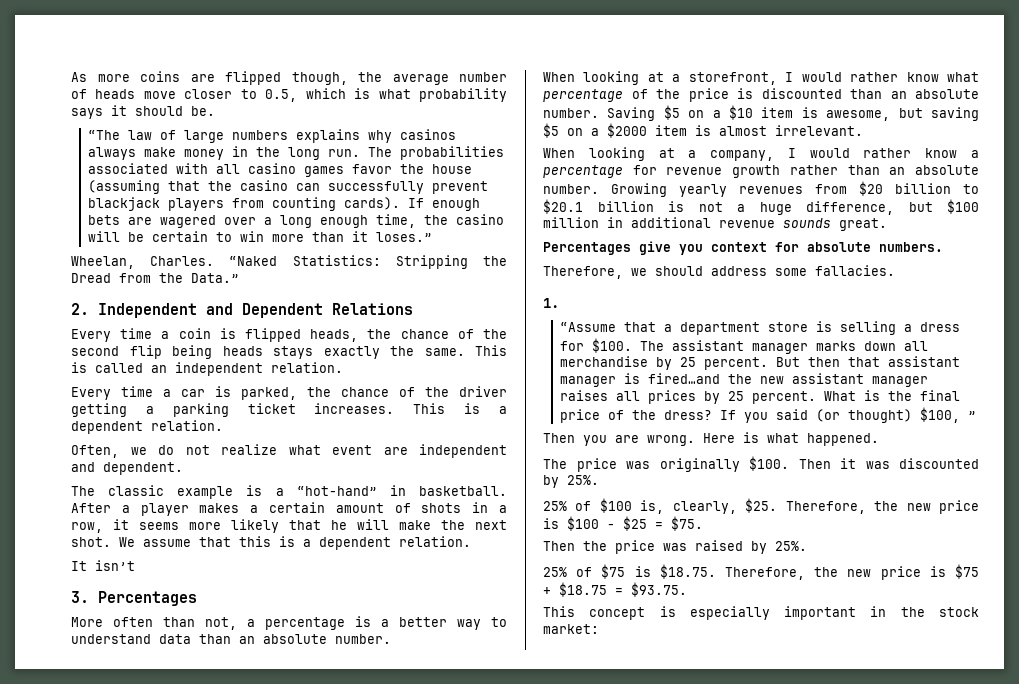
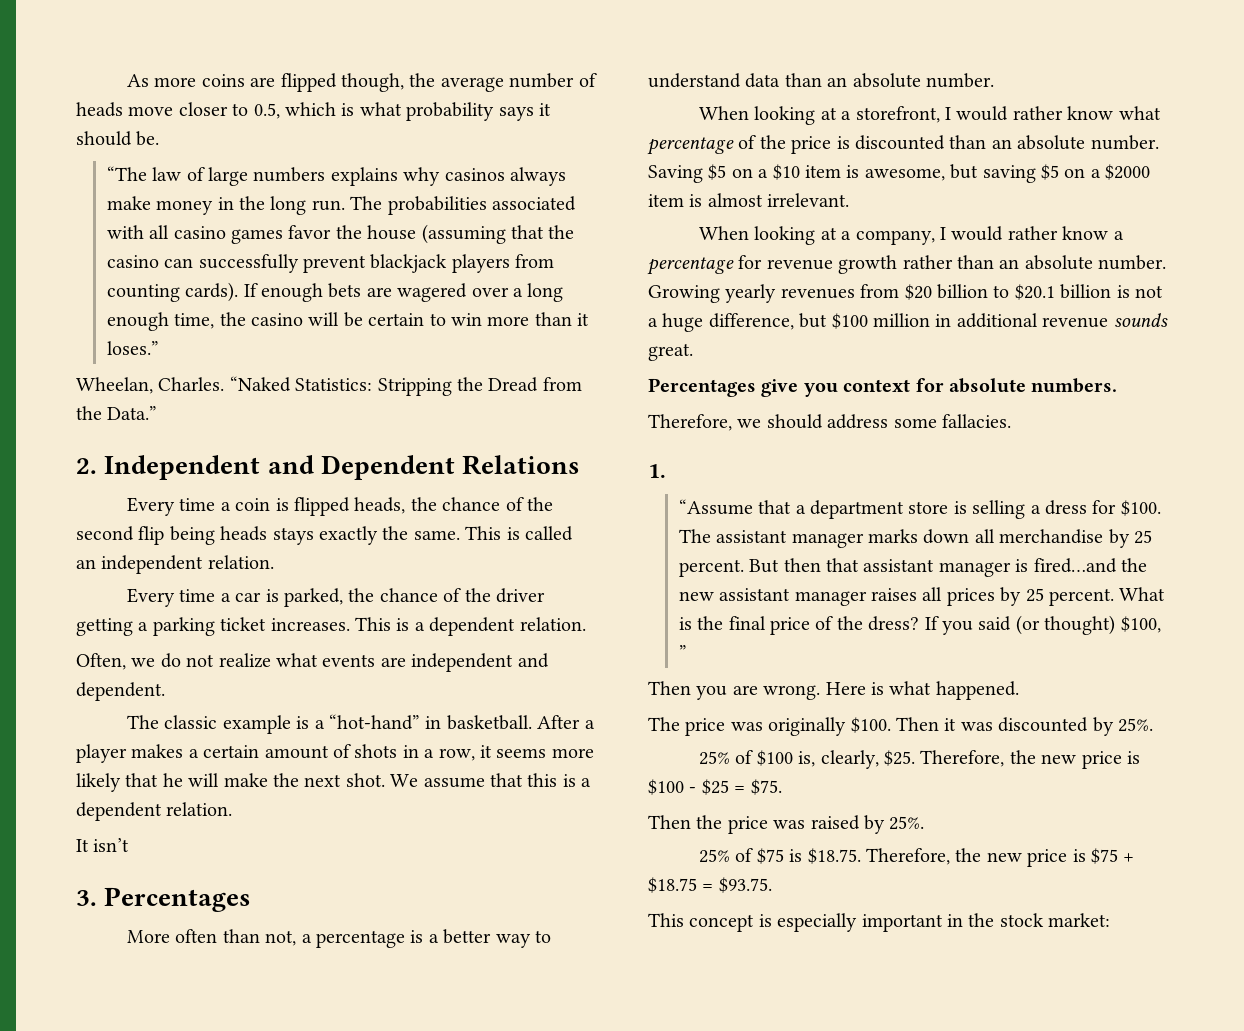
[332,445,372,455] event -> [322,654,376,667] events

